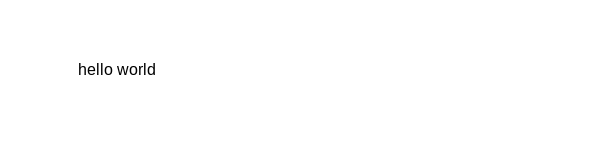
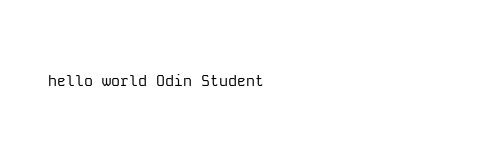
(157, 69) none -> [156,74,264,86] Odin Student

